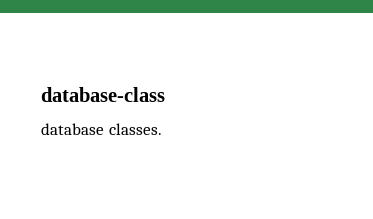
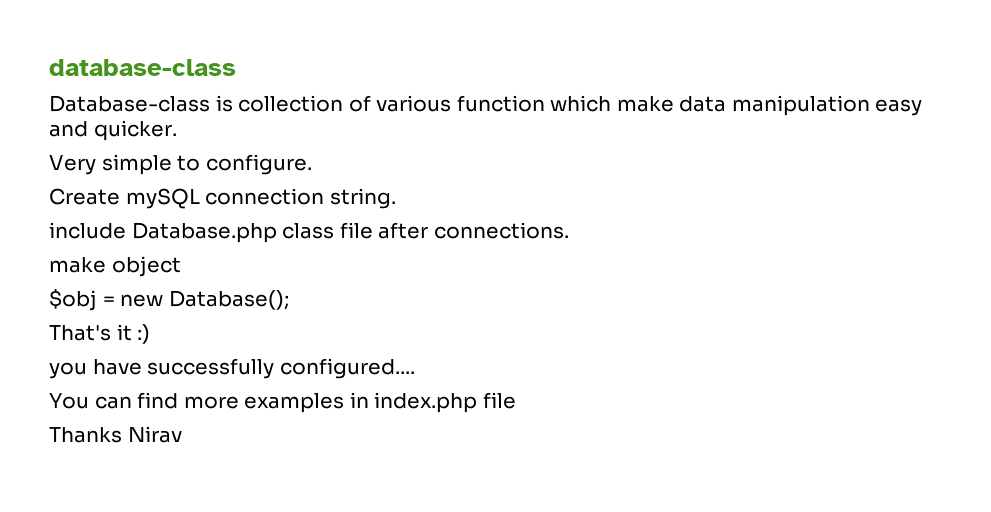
[41,123,162,135] database classes. -> [49,95,923,116] [49,120,177,141] [49,154,312,175] [49,188,396,209] [49,222,569,243] [49,256,181,277] [49,289,289,311] [49,324,151,344] [49,358,415,379] [49,392,516,413] [49,426,182,443] Database-class is collection of various function which make data manipulation easy and quicker. // Very simple to configure. // Create mySQL connection string. // include Database.php class file after connections. // make object // $obj = new Database(); // That's it :) // you have successfully configured.... // You can find more examples in index.php file // Thanks Nirav

